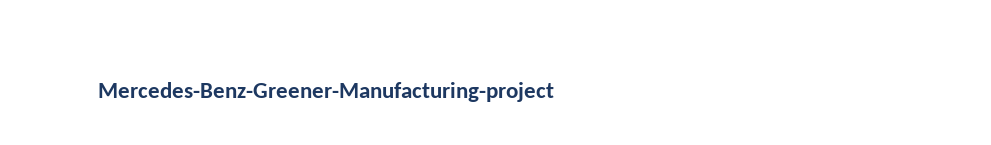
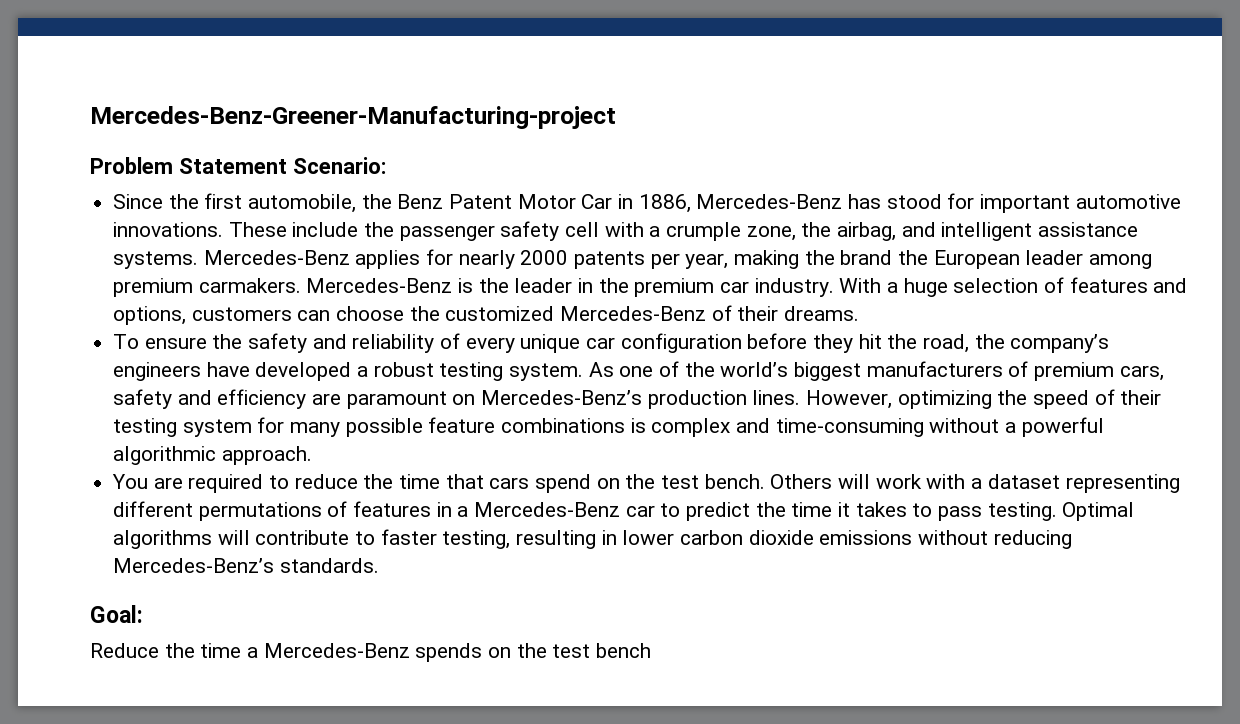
(554, 92) none -> [90,157,386,174] [113,193,1181,213] [113,221,1139,241] [113,249,1153,269] [113,277,1188,297] [113,305,860,325] [113,333,1110,353] [113,361,1164,381] [113,389,1162,409] [113,417,1104,437] [113,446,312,465] [112,474,1180,493] [113,501,1135,521] [113,529,1072,549] [113,558,379,573] [90,605,143,623] [90,643,652,662] // Problem Statement Scenario: // Since the first automobile, the Benz Patent Motor Car in 1886, Mercedes-Benz has stood for important automotive innovations. These include the passenger safety cell with a crumple zone, the airbag, and intelligent assistance systems. Mercedes-Benz applies for nearly 2000 patents per year, making the brand the European leader among premium carmakers. Mercedes-Benz is the leader in the premium car industry. With a huge selection of features and options, customers can choose the customized Mercedes-Benz of their dreams. // To ensure the safety and reliability of every unique car configuration before they hit the road, the company’s engineers have developed a robust testing system. As one of the world’s biggest manufacturers of premium cars, safety and efficiency are paramount on Mercedes-Benz’s production lines. However, optimizing the speed of their testing system for many possible feature combinations is complex and time-consuming without a powerful algorithmic approach. // You are required to reduce the time that cars spend on the test bench. Others will work with a dataset representing different permutations of features in a Mercedes-Benz car to predict the time it takes to pass testing. Optimal algorithms will contribute to faster testing, resulting in lower carbon dioxide emissions without reducing Mercedes-Benz’s standards. // Goal: // Reduce the time a Mercedes-Benz spends on the test bench

